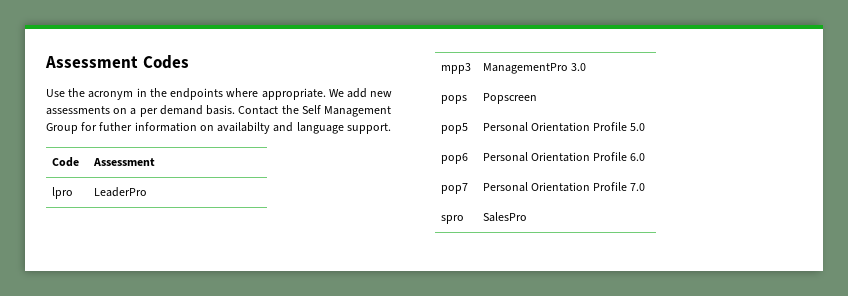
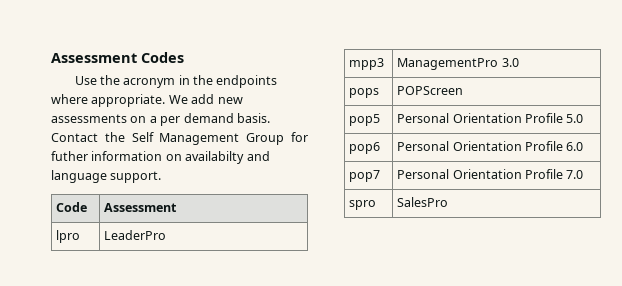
[482,93,537,104] Popscreen -> [397,86,464,95] POPScreen

